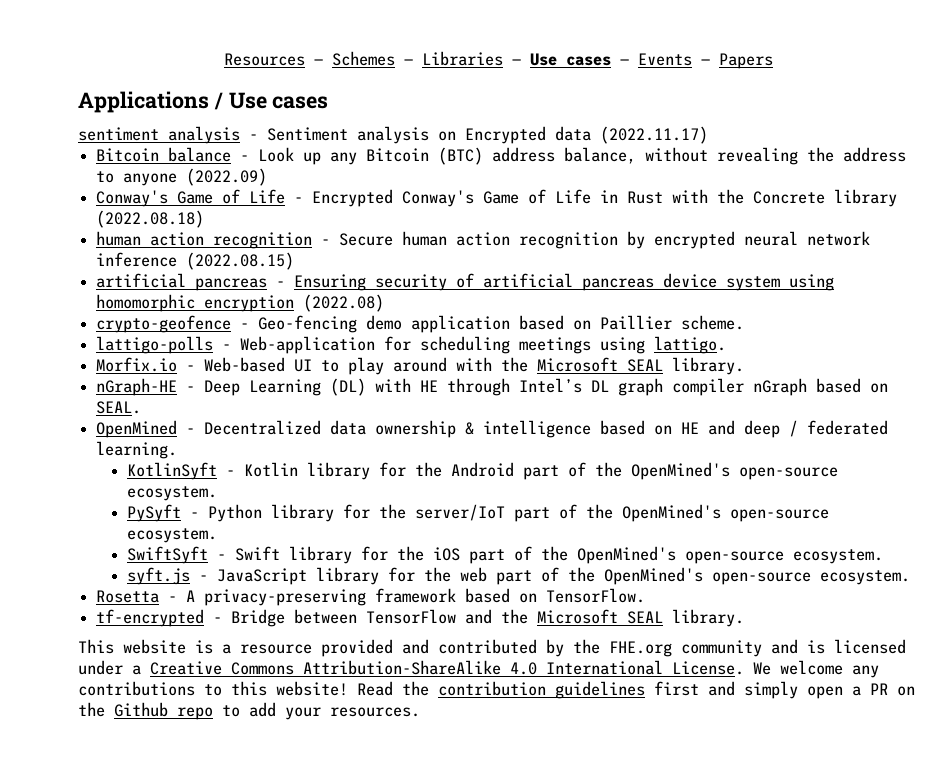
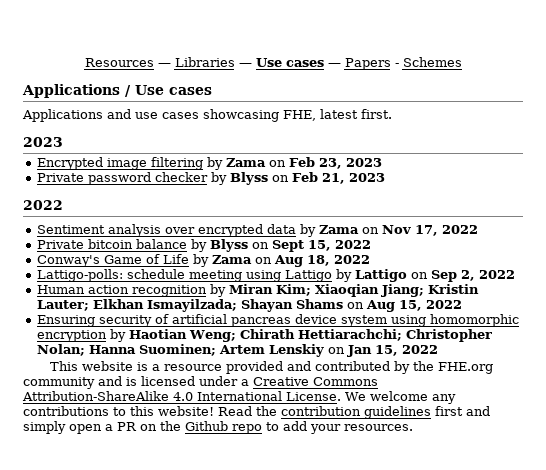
[332,51,413,66] Schemes — -> (171, 65) none
[638,53,710,66] Events — -> (341, 65) none
(773, 61) none -> [394,57,462,67] - Schemes
[78,126,708,144] [96,147,907,165] [96,168,268,186] [96,189,898,207] [96,210,205,228] [96,231,871,249] [96,252,295,270] [96,273,286,291] sentiment analysis - Sentiment analysis on Encrypted data (2022.11.17) // Bitcoin balance - Look up any Bitcoin (BTC) address balance, without revealing the address to anyone (2022.09) // Conway's Game of Life - Encrypted Conway's Game of Life in Rust with the Concrete library (2022.08.18) // human action recognition - Secure human action recognition by encrypted neural network inference (2022.08.15) // artificial pancreas - -> [22,109,392,122] [23,137,63,147] [36,157,382,170] [36,172,385,185] [23,200,63,210] [36,224,478,237] [36,239,371,252] [36,254,370,267] [36,269,515,282] [36,284,479,297] [36,299,462,312] Applications and use cases showcasing FHE, latest first. // 2023 // Encrypted image filtering by Zama on Feb 23, 2023 // Private password checker by Blyss on Feb 21, 2023 // 2022 // Sentiment analysis over encrypted data by Zama on Nov 17, 2022 // Private bitcoin balance by Blyss on Sept 15, 2022 // Conway's Game of Life by Zama on Aug 18, 2022 // Lattigo-polls: schedule meeting using Lattigo by Lattigo on Sep 2, 2022 // Human action recognition by Miran Kim; Xiaoqian Jiang; Kristin Lauter; Elkhan Ismayilzada; Shayan Shams on Aug 15, 2022 //
[303,294,385,312] [96,315,745,333] [96,336,727,354] [96,357,745,375] [96,378,889,396] [96,401,142,414] [96,420,889,438] [96,441,178,459] [127,462,839,480] [127,486,218,501] [127,504,830,522] [127,528,218,543] [127,546,884,564] [127,567,911,585] [96,588,646,606] [96,609,745,627] (2022.08) // crypto-geofence - Geo-fencing demo application based on Paillier scheme. // lattigo-polls - Web-application for scheduling meetings using lattigo. // Morfix.io - Web-based UI to play around with the Microsoft SEAL library. // nGraph-HE - Deep Learning (DL) with HE through Intel’s DL graph compiler nGraph based on SEAL. // OpenMined - Decentralized data ownership & intelligence based on HE and deep / federated learning. // KotlinSyft - Kotlin library for the Android part of the OpenMined's open-source ecosystem. // PySyft - Python library for the server/IoT part of the OpenMined's open-source ecosystem. // SwiftSyft - Swift library for the iOS part of the OpenMined's open-source ecosystem. // syft.js - JavaScript library for the web part of the OpenMined's open-source ecosystem. // Rosetta - A privacy-preserving framework based on TensorFlow. // tf-encrypted - Bridge between TensorFlow and the Microsoft SEAL library. -> [109,329,492,342] [36,344,438,357] by Haotian Weng; Chirath Hettiarachchi; Christopher Nolan; Hanna Suominen; Artem Lenskiy on Jan 15, 2022

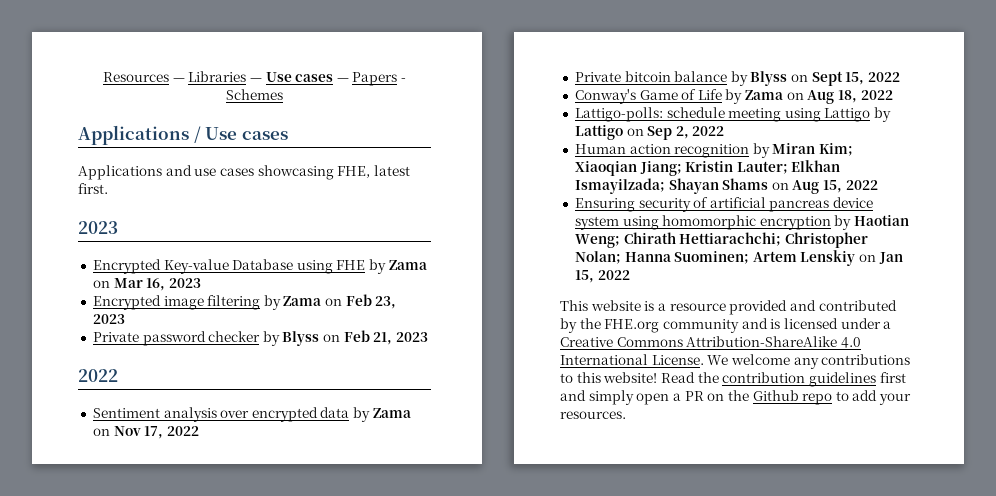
(63, 142) none -> [92,259,427,274] [92,278,201,291] // Encrypted Key-value Database using FHE by Zama on Mar 16, 2023

